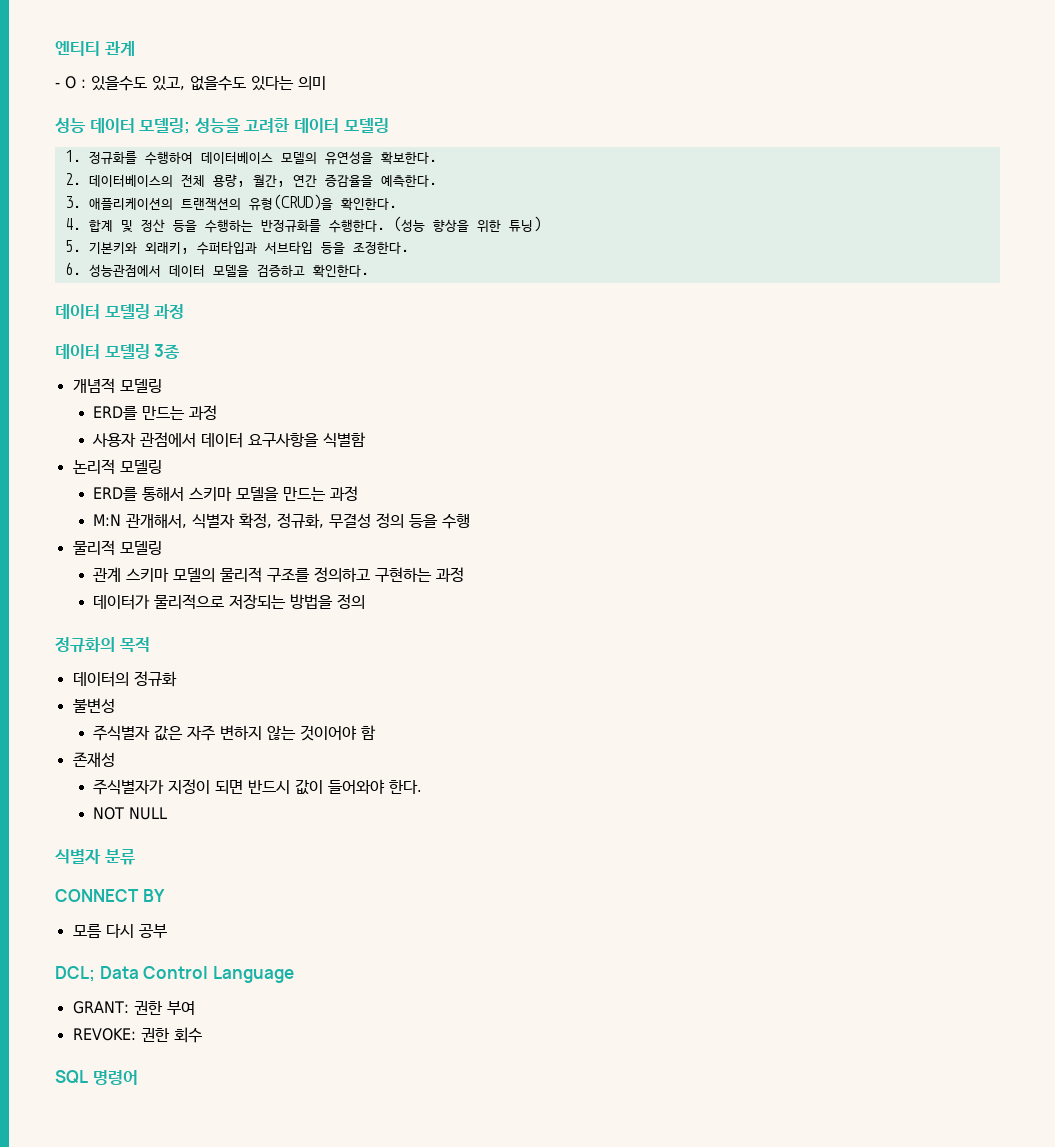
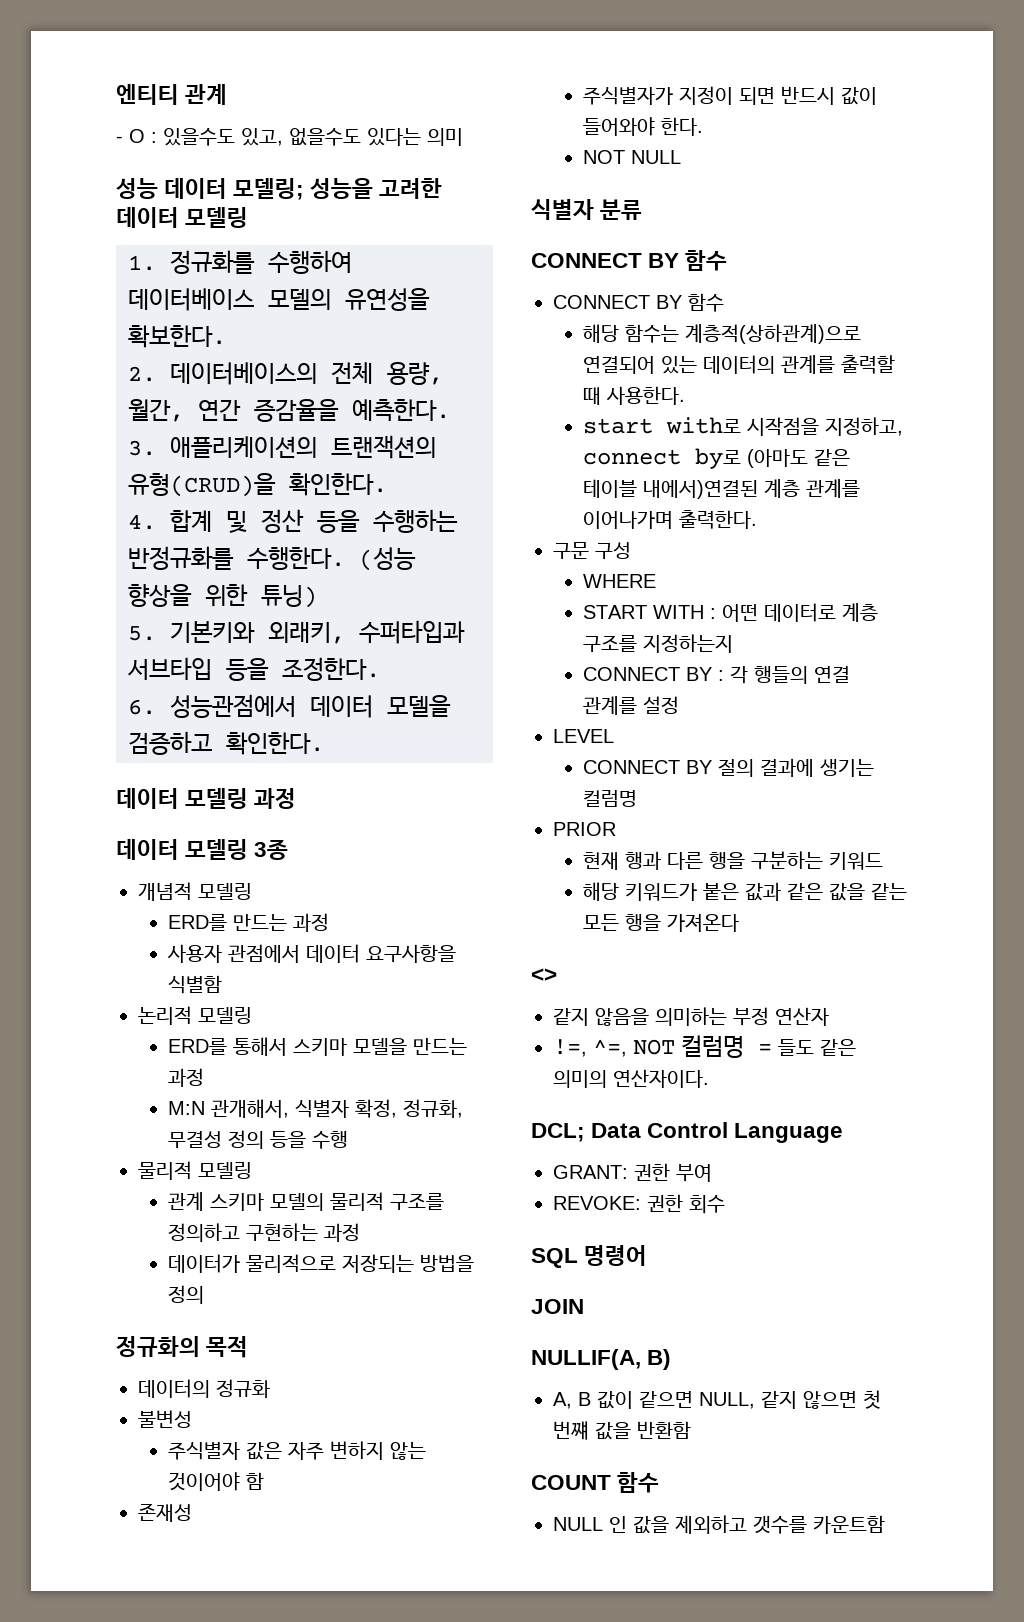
[72,924,167,938] // 모름 다시 공부 -> [685,250,728,271] [553,293,724,312] [583,324,862,344] [583,355,896,374] [583,386,686,405] [583,417,904,436] [583,448,851,469] [583,479,861,499] [583,510,758,529] [553,542,631,559] [583,574,657,588] [583,603,879,622] [583,634,734,653] [583,665,851,684] [583,696,680,715] [553,729,614,743] [583,758,875,777] [583,790,638,807] [553,822,616,836] [583,851,884,870] [583,882,908,901] [583,913,740,932] [531,968,557,982] [553,1007,829,1026] [553,1035,857,1058] [553,1069,709,1088] 함수 // CONNECT BY 함수 // 해당 함수는 계층적(상하관계)으로 연결되어 있는 데이터의 관계를 출력할 때 사용한다. // start with로 시작점을 지정하고, connect by로 (아마도 같은 테이블 내에서)연결된 계층 관계를 이어나가며 출력한다. // 구문 구성 // WHERE // START WITH : 어떤 데이터로 계층 구조를 지정하는지 // CONNECT BY : 각 행들의 연결 관계를 설정 // LEVEL // CONNECT BY 절의 결과에 생기는 컬럼명 // PRIOR // 현재 행과 다른 행을 구분하는 키워드 // 해당 키워드가 붙은 값과 같은 값을 같는 모든 행을 가져온다 // <> // 같지 않음을 의미하는 부정 연산자 // !=, ^=, NOT 컬럼명 = 들도 같은 의미의 연산자이다.
(138, 1077) none -> [531,1299,584,1314] [531,1349,672,1370] [553,1390,881,1409] [553,1421,691,1440] [531,1472,660,1493] [553,1515,885,1534] // JOIN // NULLIF(A, B) // A, B 값이 같으면 NULL, 같지 않으면 첫 번쨰 값을 반환함 // COUNT 함수 // NULL 인 값을 제외하고 갯수를 카운트함

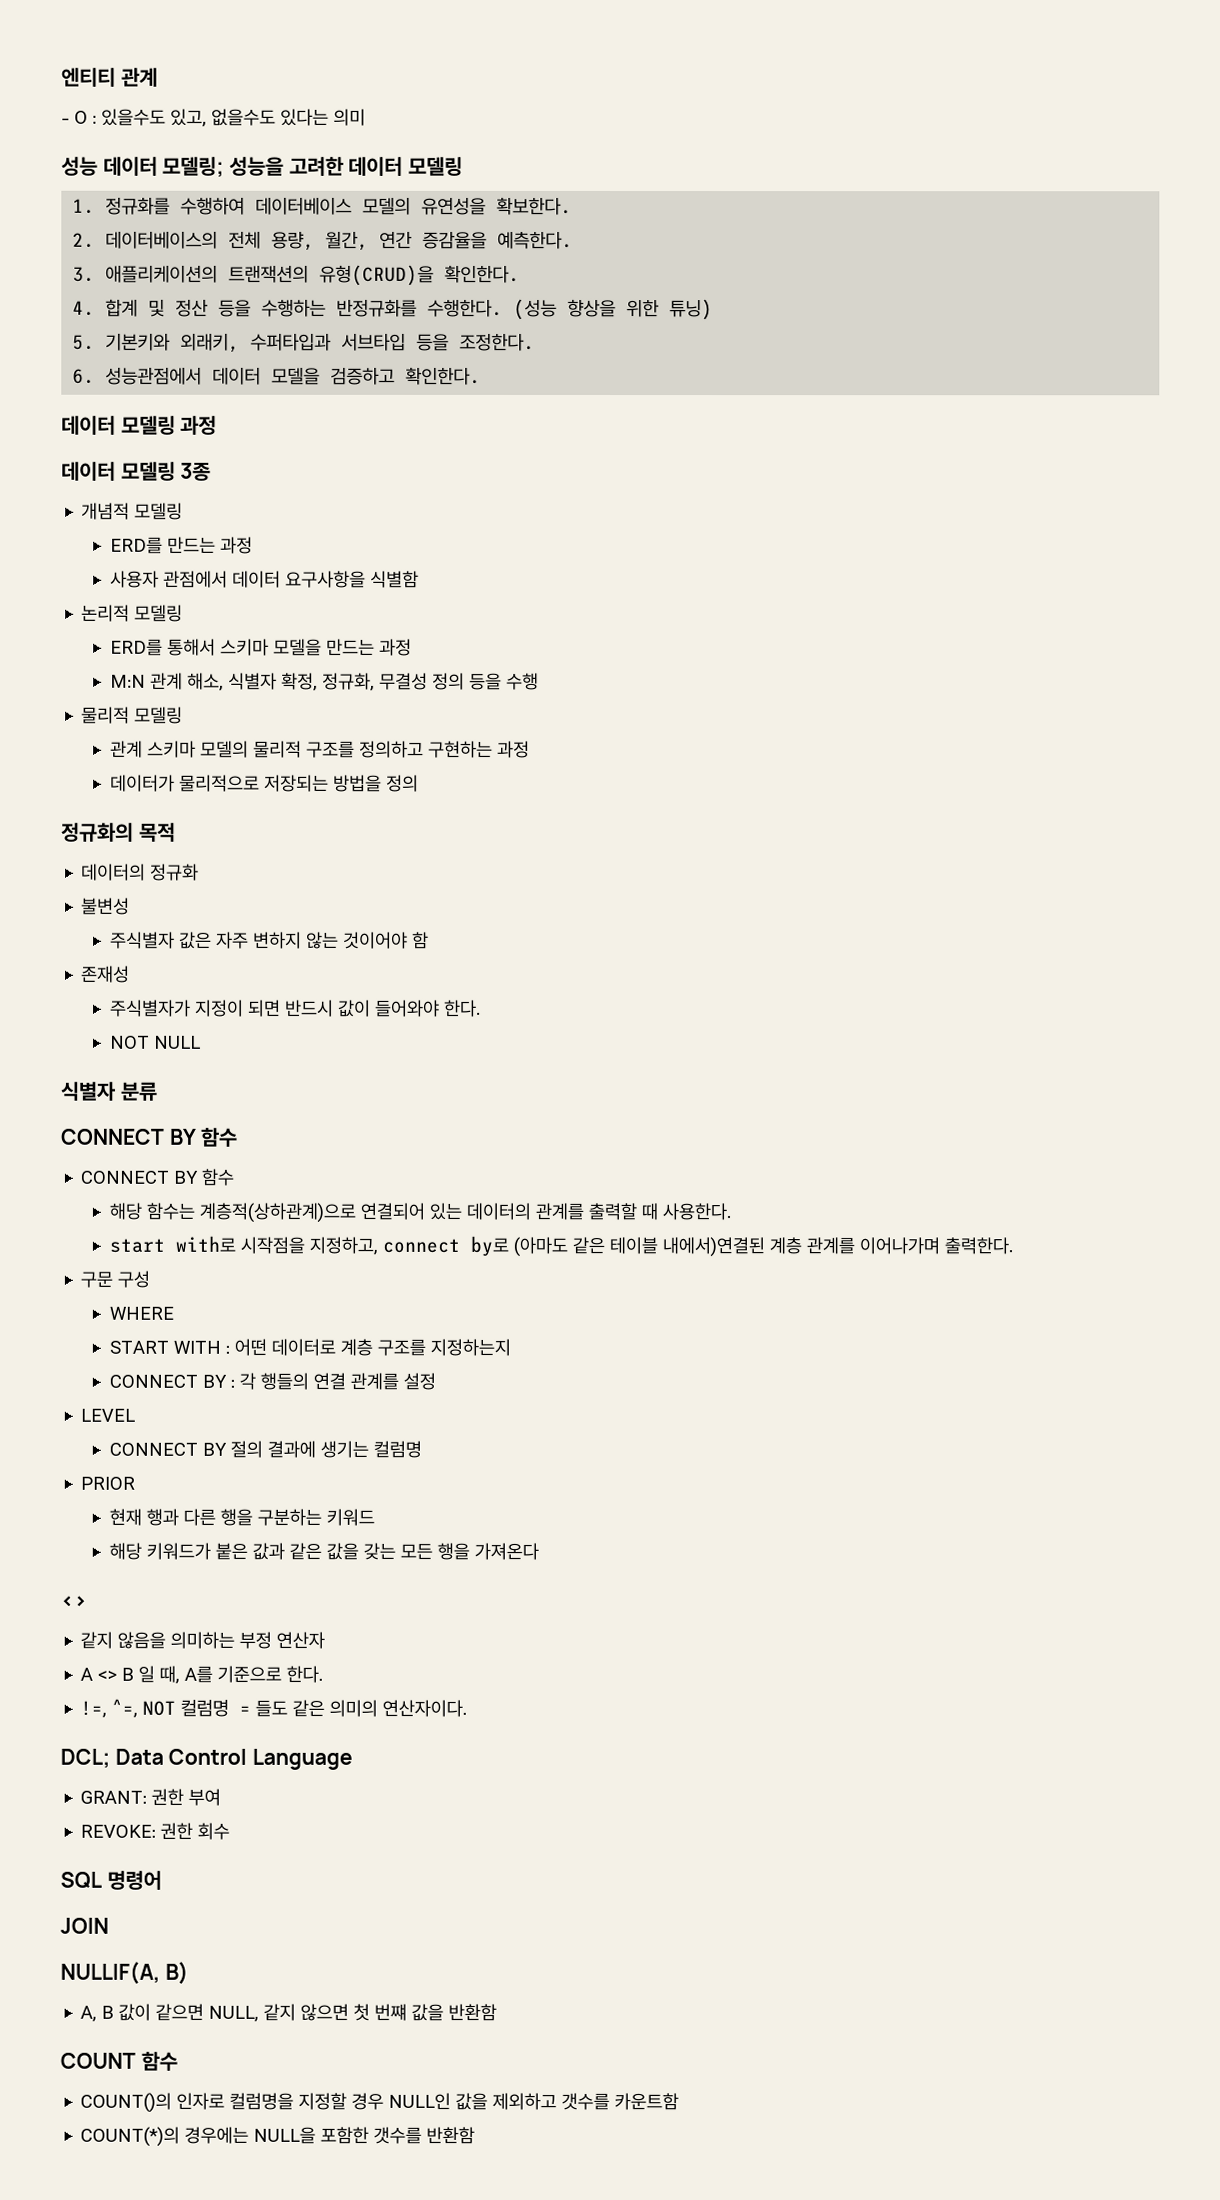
[211,1099,290,1118] 관개해서, -> [149,672,224,691] 관계 해소,
[871,883,908,900] 같는 -> [362,1542,396,1560] 갖는
(829, 1016) none -> [80,1665,324,1684] // A <> B 일 때, A를 기준으로 한다.
[553,1515,885,1534] NULL 인 값을 제외하고 갯수를 카운트함 -> [80,2092,680,2113] [80,2126,476,2147] COUNT()의 인자로 컬럼명을 지정할 경우 NULL인 값을 제외하고 갯수를 카운트함 // COUNT(*)의 경우에는 NULL을 포함한 갯수를 반환함

